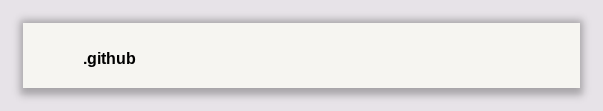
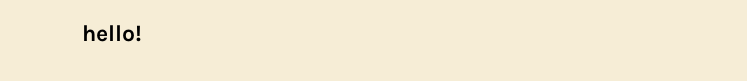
[83,52,136,67] .github -> [82,25,142,42] hello!

